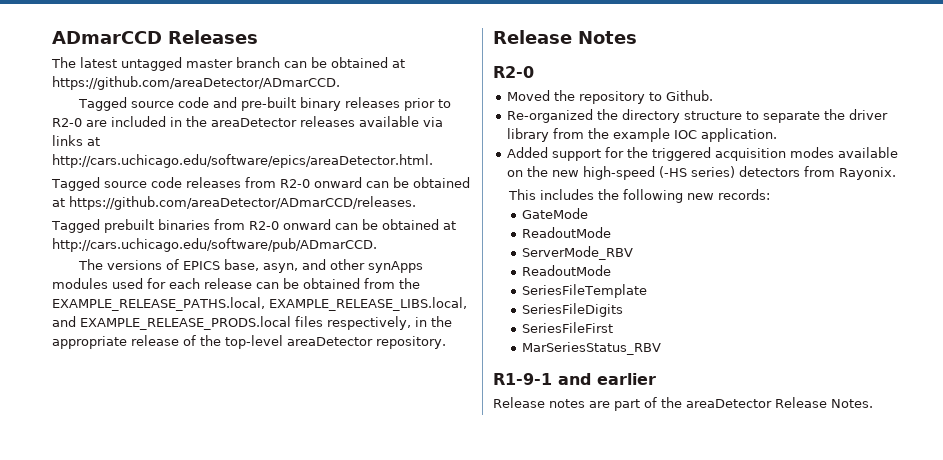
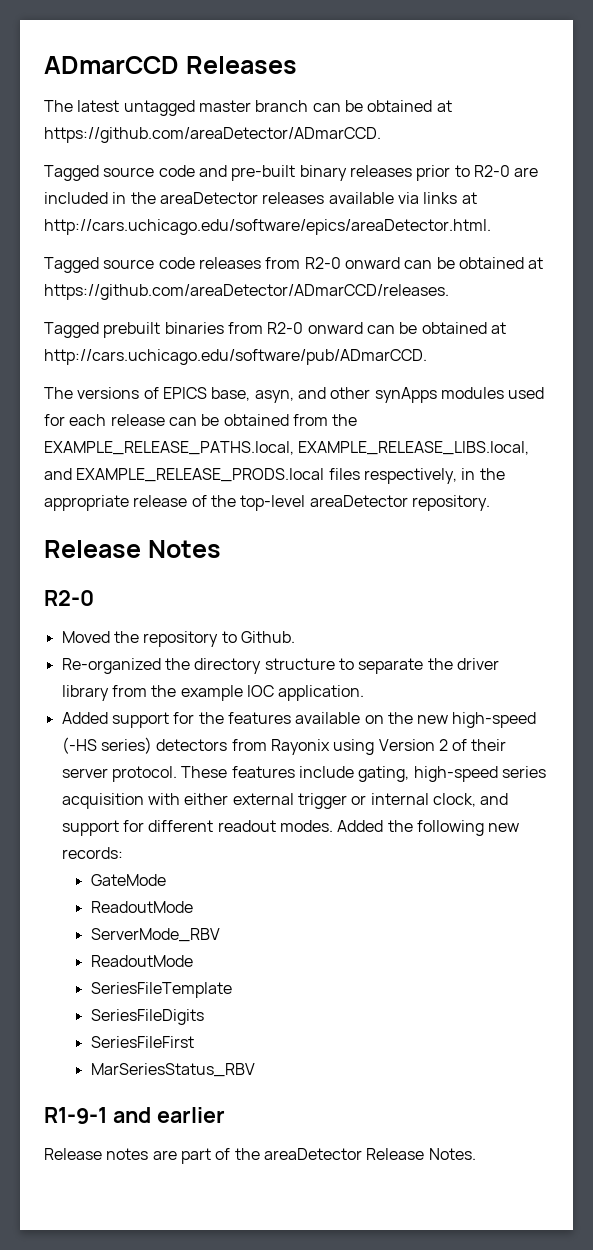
[651,147,834,161] triggered acquisition modes -> [227,712,291,724] features
[838,167,896,180] [507,189,594,200] Rayonix. // This includes -> [270,739,507,755] [61,766,546,782] [61,793,509,809] [61,820,384,836] Rayonix using Version 2 of their server protocol. These features include gating, high-speed series acquisition with either external trigger or internal clock, and support for different readout modes. Added

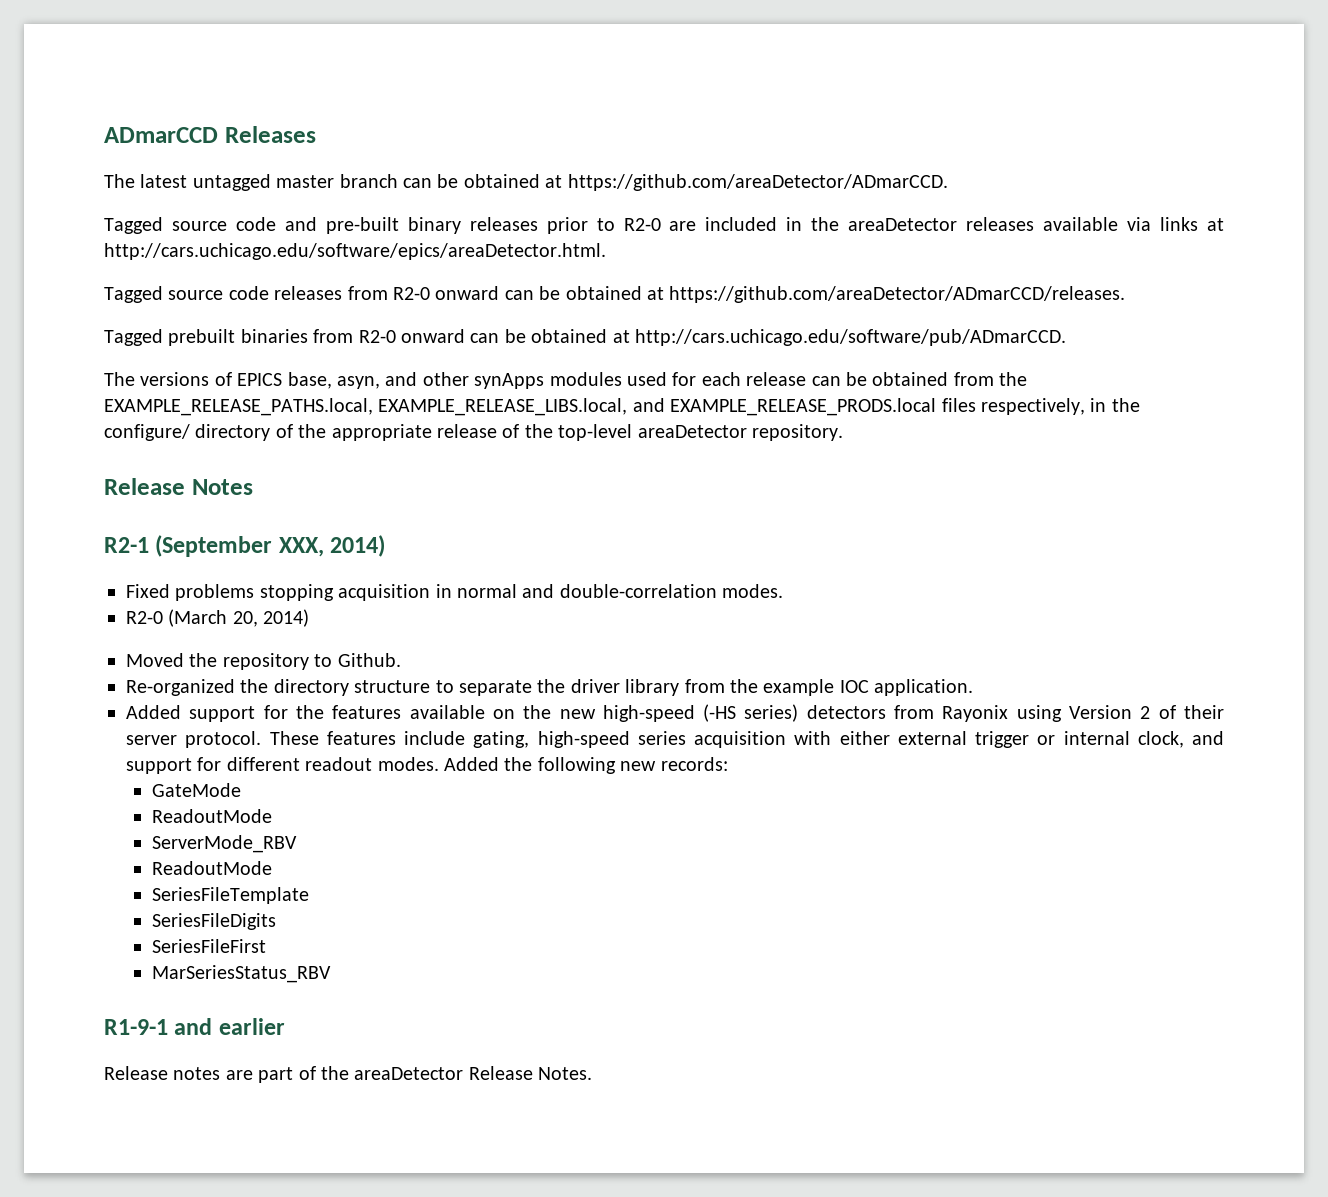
(505, 474) none -> [104,424,327,441] configure/ directory of the
[44,590,94,606] R2-0 -> [104,535,386,557] [126,584,784,601] [126,609,310,627] R2-1 (September XXX, 2014) // Fixed problems stopping acquisition in normal and double-correlation modes. // R2-0 (March 20, 2014)

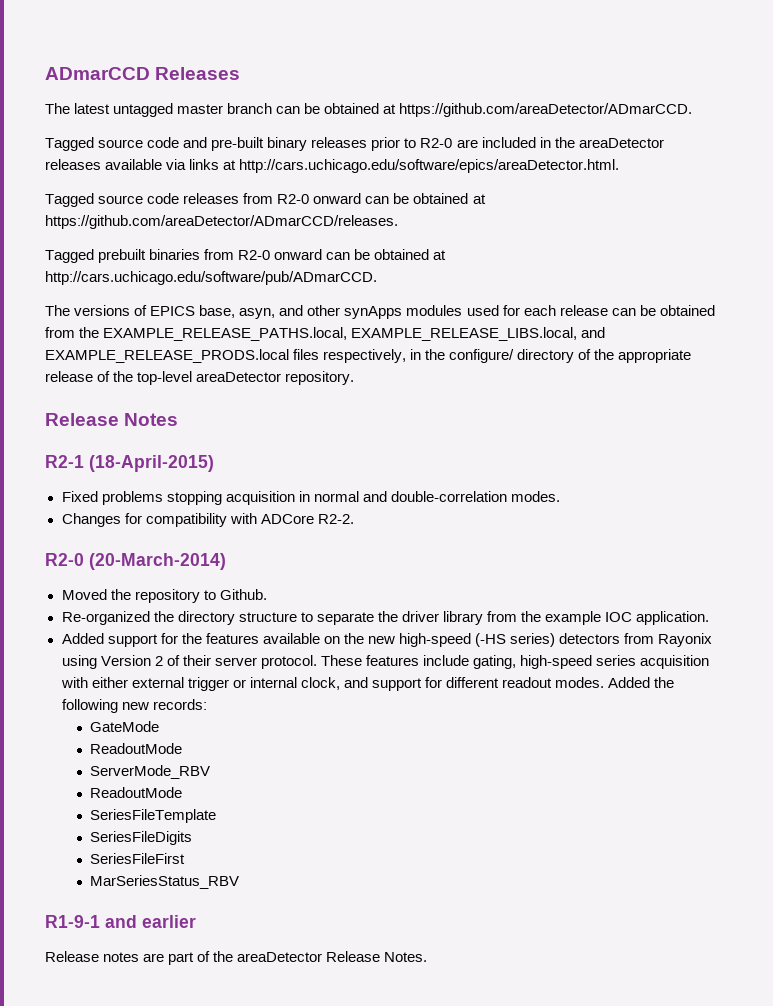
[155,535,386,557] (September XXX, 2014) -> [89,455,214,472] (18-April-2015)
[126,609,310,627] R2-0 (March 20, 2014) -> [61,513,354,527] [45,553,226,570] Changes for compatibility with ADCore R2-2. // R2-0 (20-March-2014)

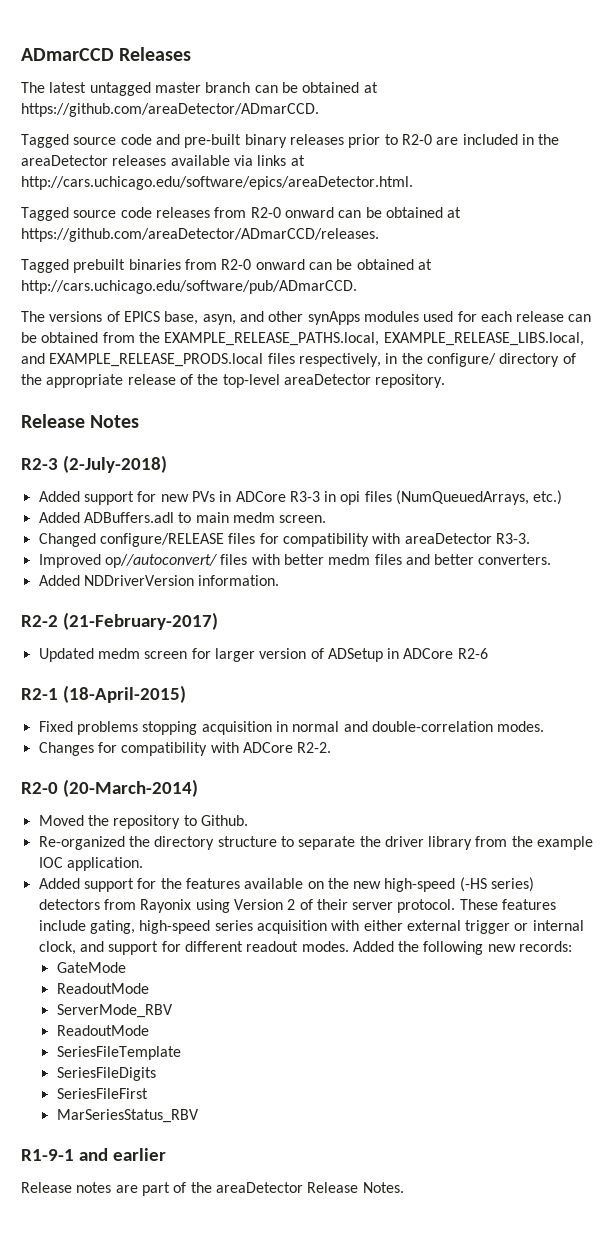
(179, 419) none -> [21,455,167,473] [38,490,563,505] [38,512,327,523] [38,533,530,547] [38,554,552,568] [38,575,280,586] [21,612,218,630] [38,648,488,662] // R2-3 (2-July-2018) // Added support for new PVs in ADCore R3-3 in opi files (NumQueuedArrays, etc.) // Added ADBuffers.adl to main medm screen. // Changed configure/RELEASE files for compatibility with areaDetector R3-3. // Improved op//autoconvert/ files with better medm files and better converters. // Added NDDriverVersion information. // R2-2 (21-February-2017) // Updated medm screen for larger version of ADSetup in ADCore R2-6

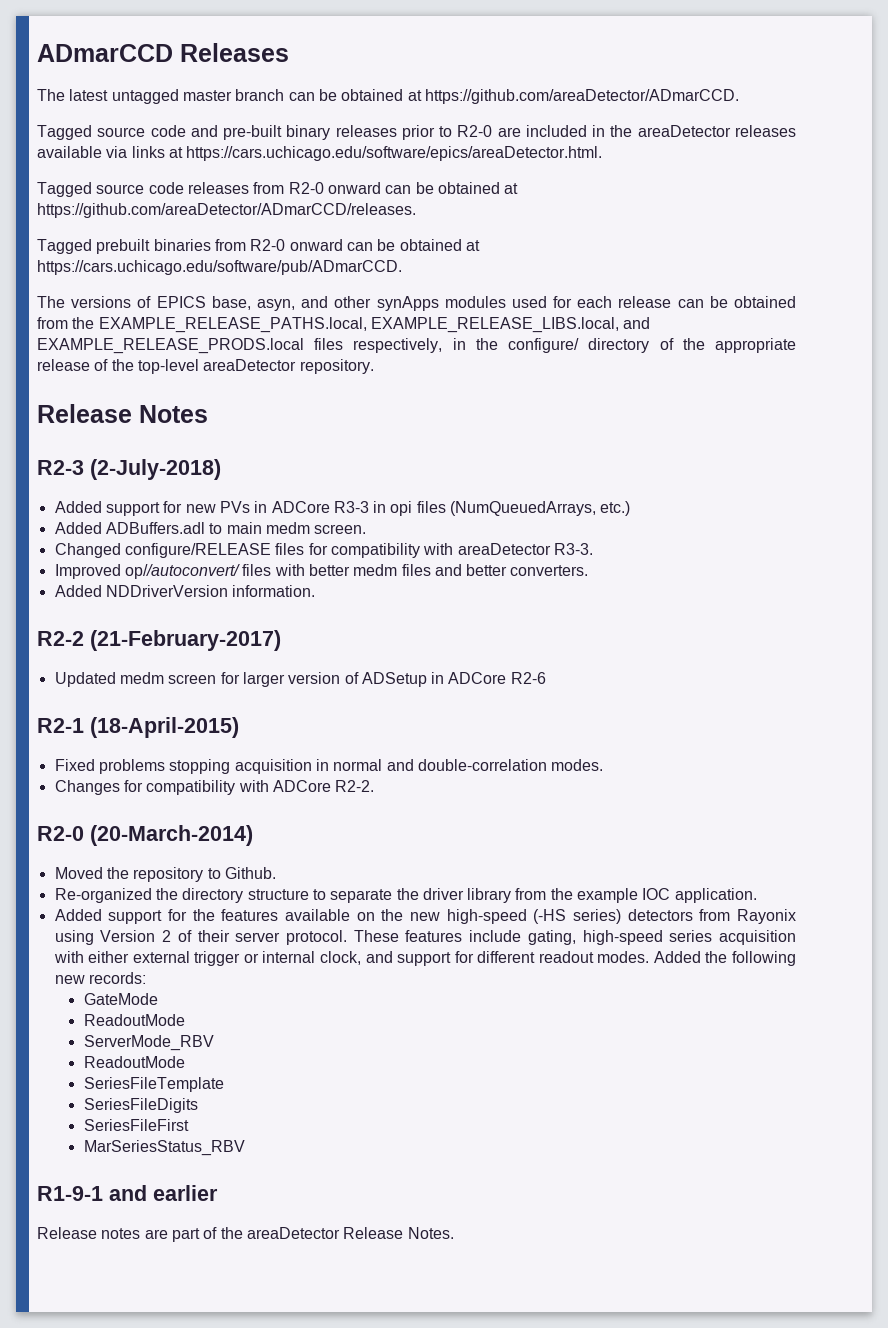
[21,176,413,190] http://cars.uchicago.edu/software/epics/areaDetector.html. -> [186,146,603,161] https://cars.uchicago.edu/software/epics/areaDetector.html.
[21,280,357,294] http://cars.uchicago.edu/software/pub/ADmarCCD. -> [37,260,402,275] https://cars.uchicago.edu/software/pub/ADmarCCD.

